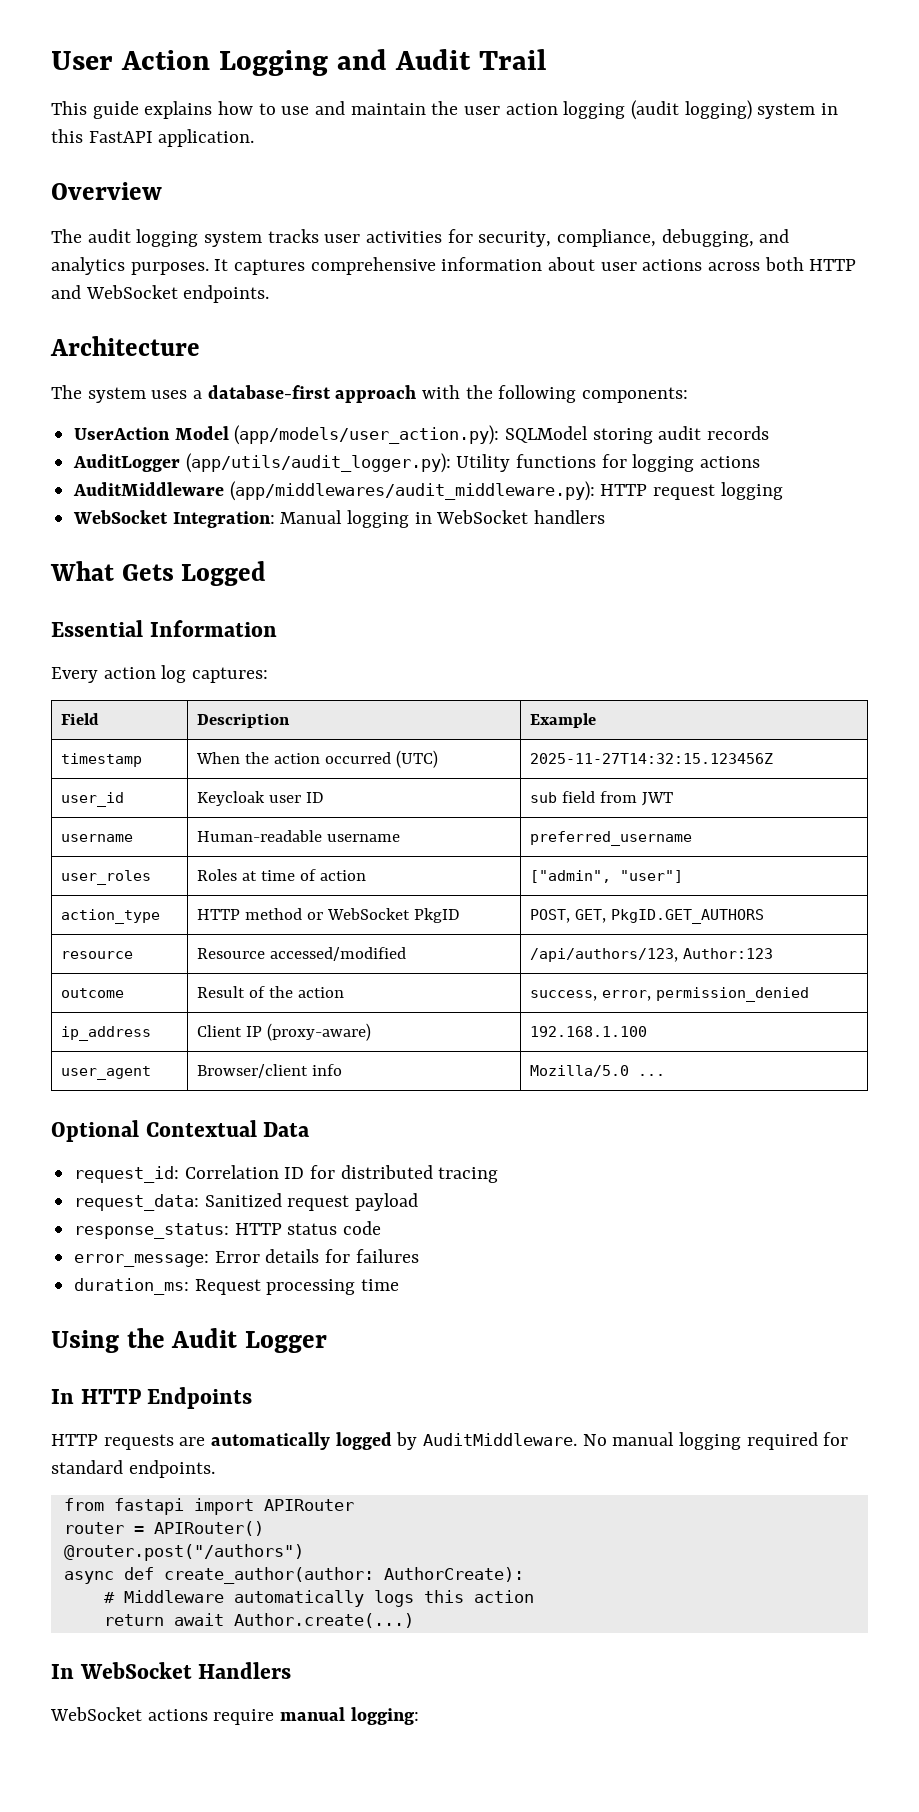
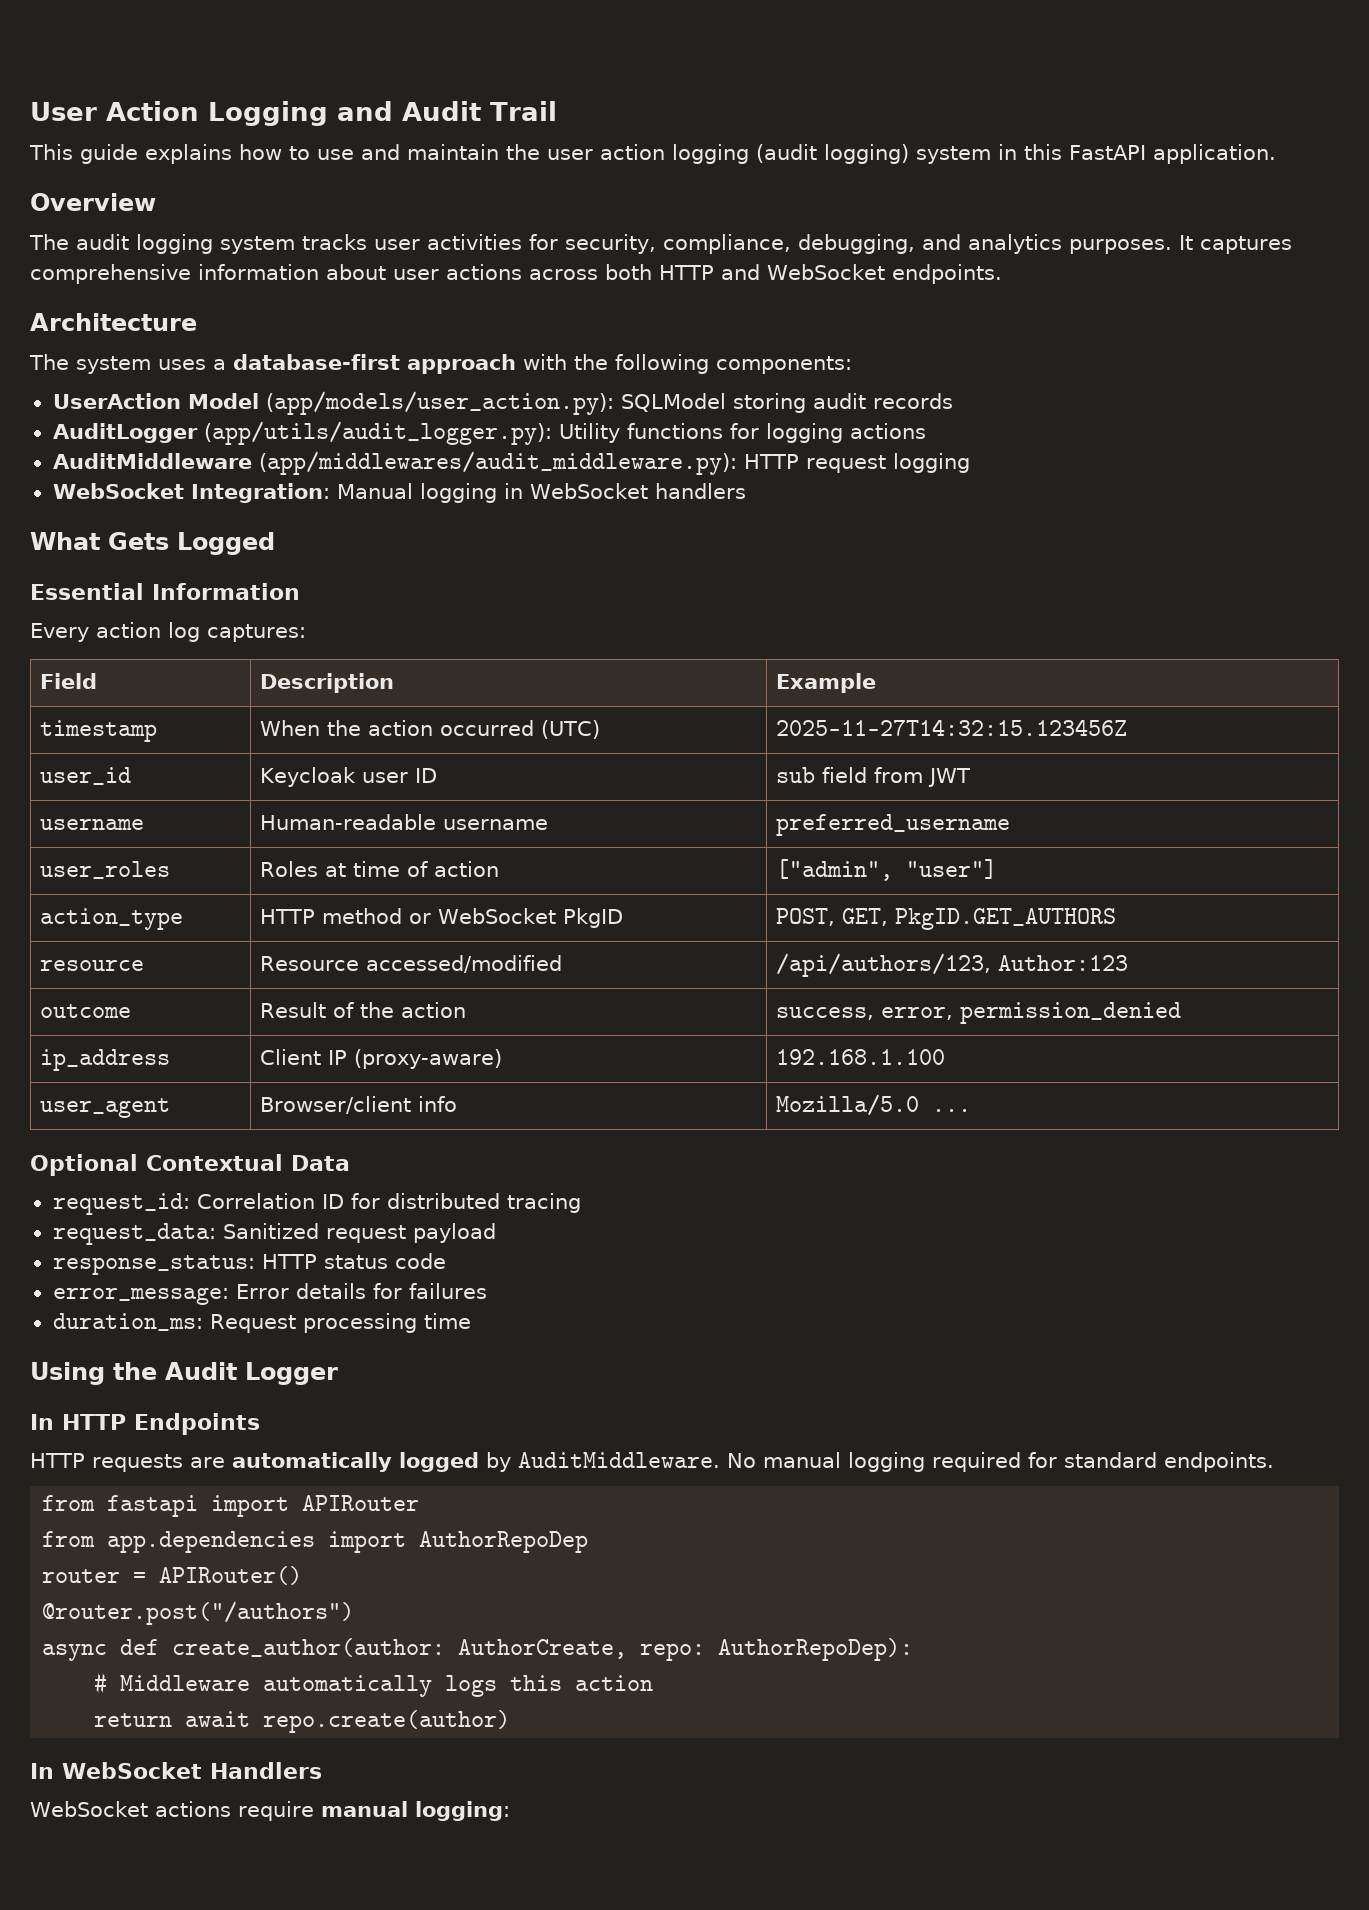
(354, 1505) none -> [42,1531,589,1553] // from app.dependencies import AuthorRepoDep
[383,1567,524,1582] AuthorCreate): -> [458,1638,914,1661] AuthorCreate, repo: AuthorRepoDep):
[233,1613,414,1628] Author.create(...) -> [263,1710,511,1733] repo.create(author)

